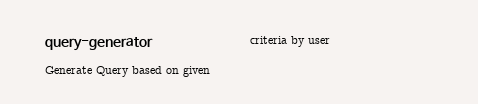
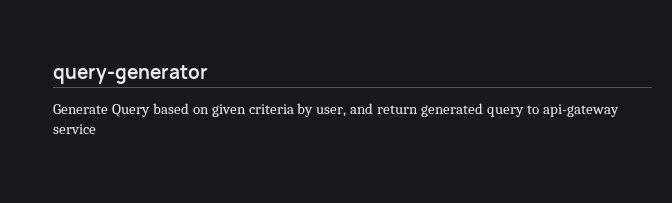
[308,38,330,44] user -> [316,103,619,117] [53,124,96,134] user, and return generated query to api-gateway service

